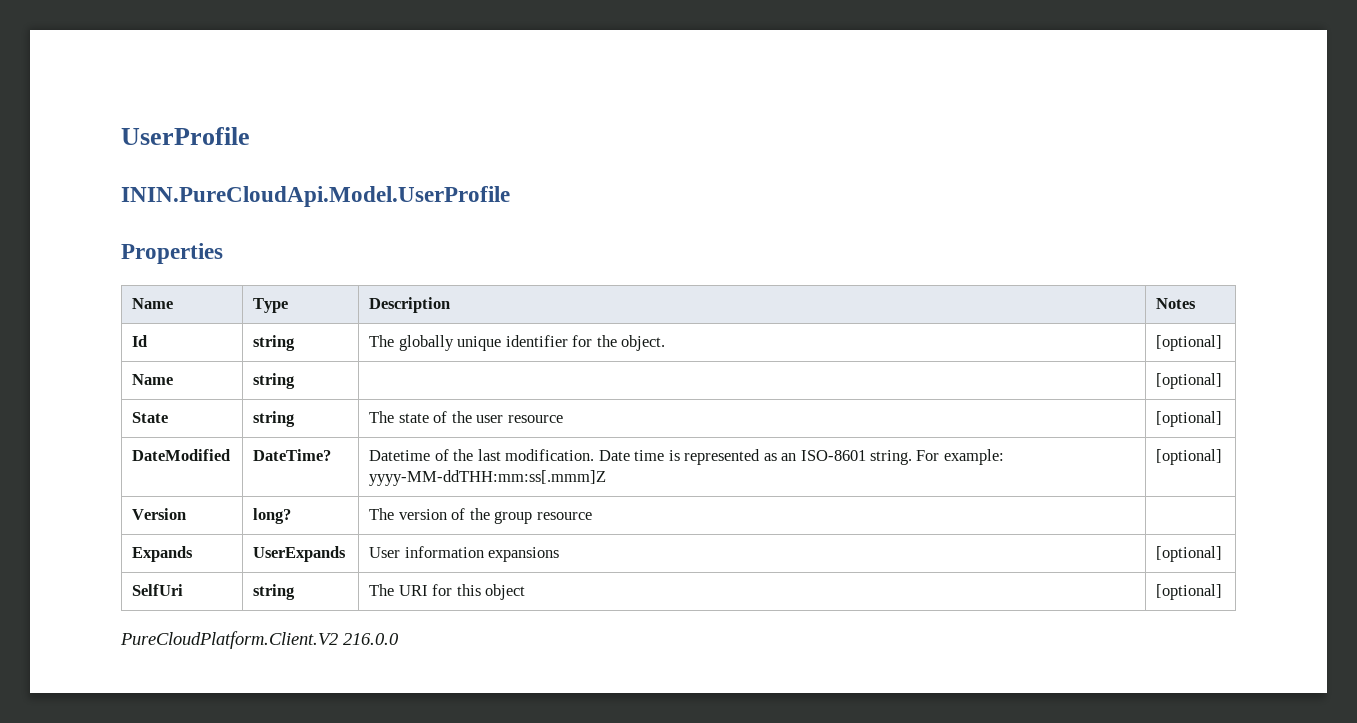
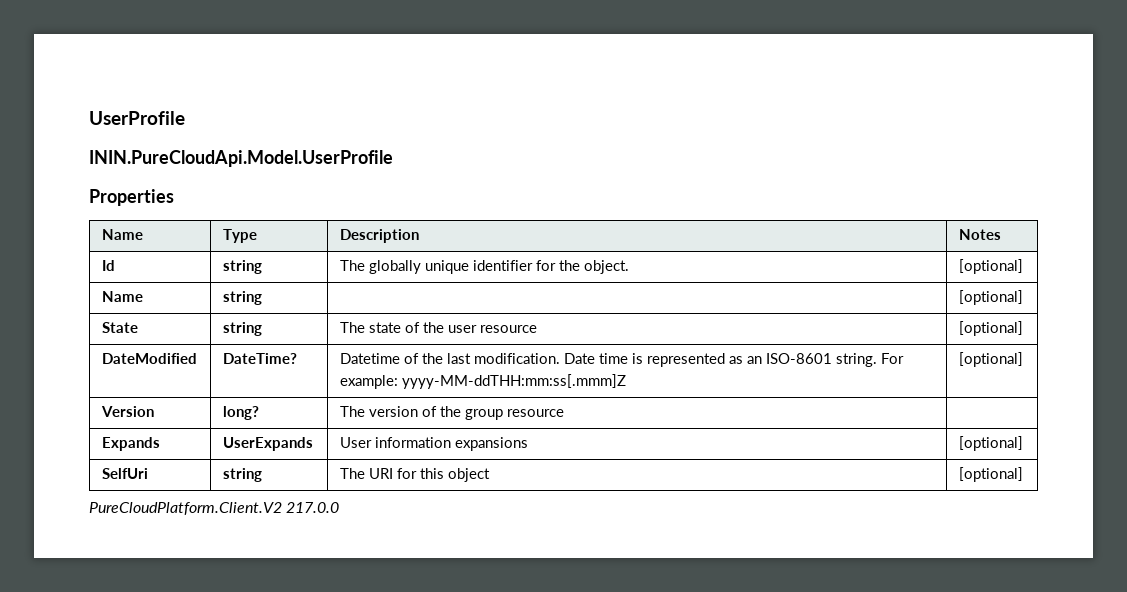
[343,633,399,645] 216.0.0 -> [286,502,340,513] 217.0.0

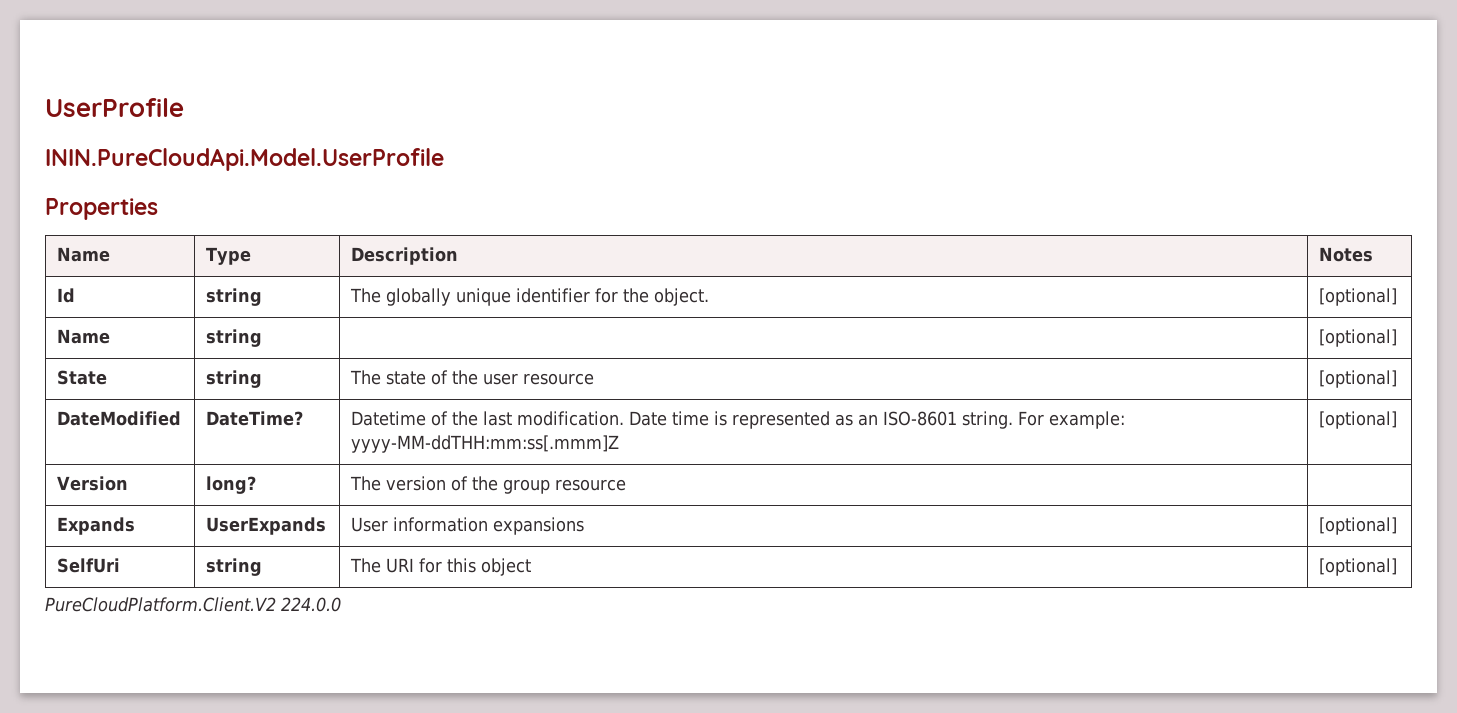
[286,502,340,513] 217.0.0 -> [281,597,341,612] 224.0.0

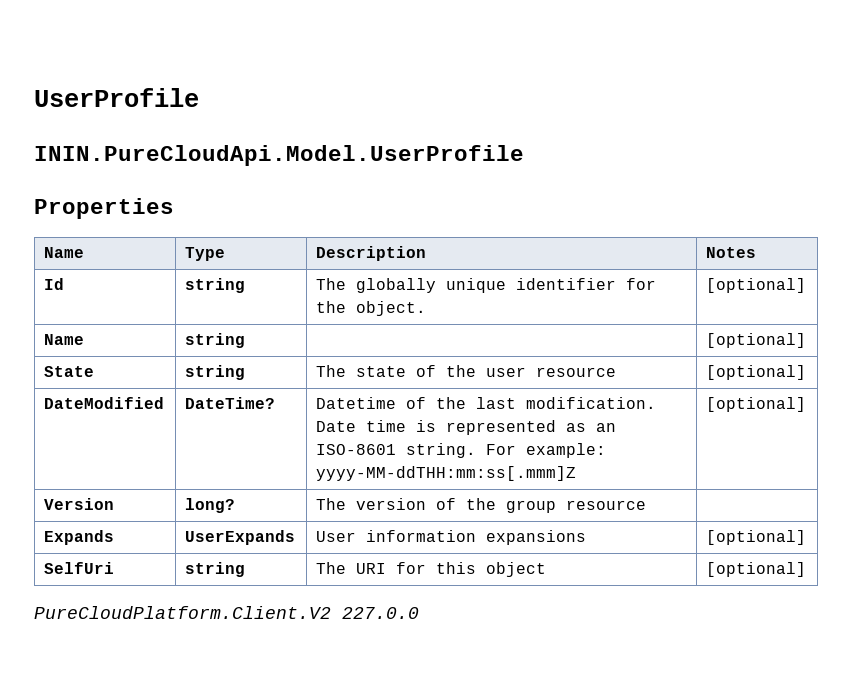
[281,597,341,612] 224.0.0 -> [342,607,419,619] 227.0.0

